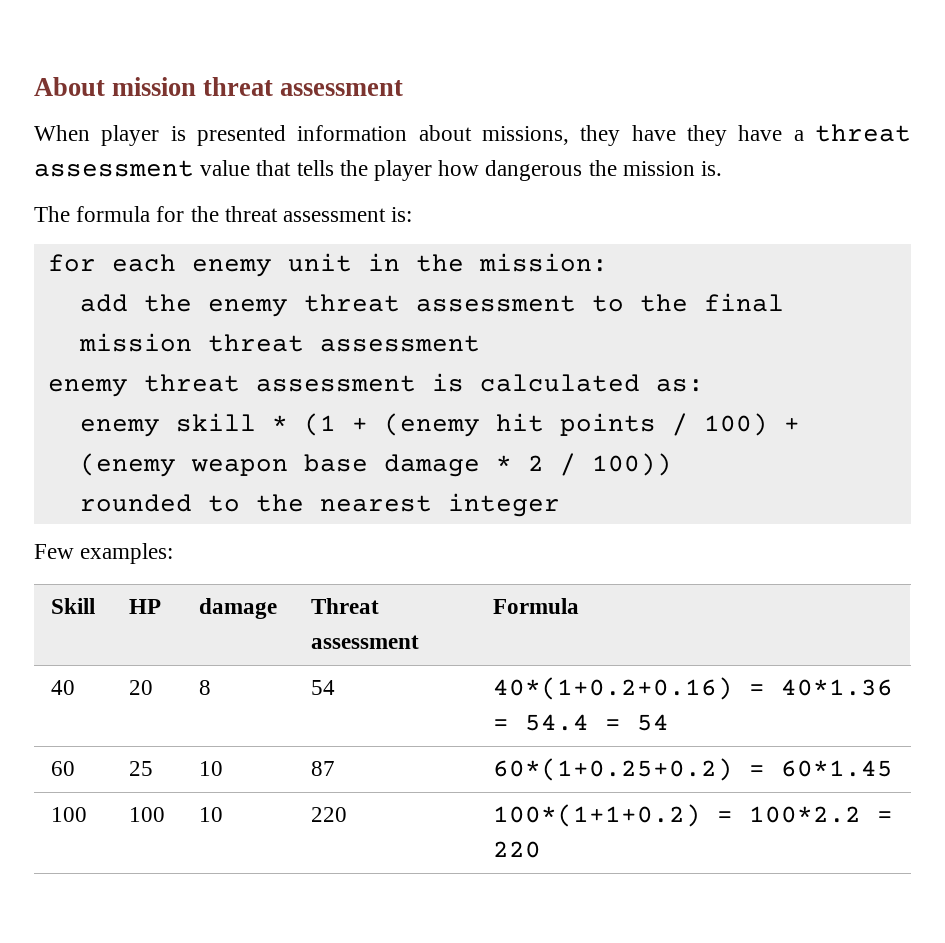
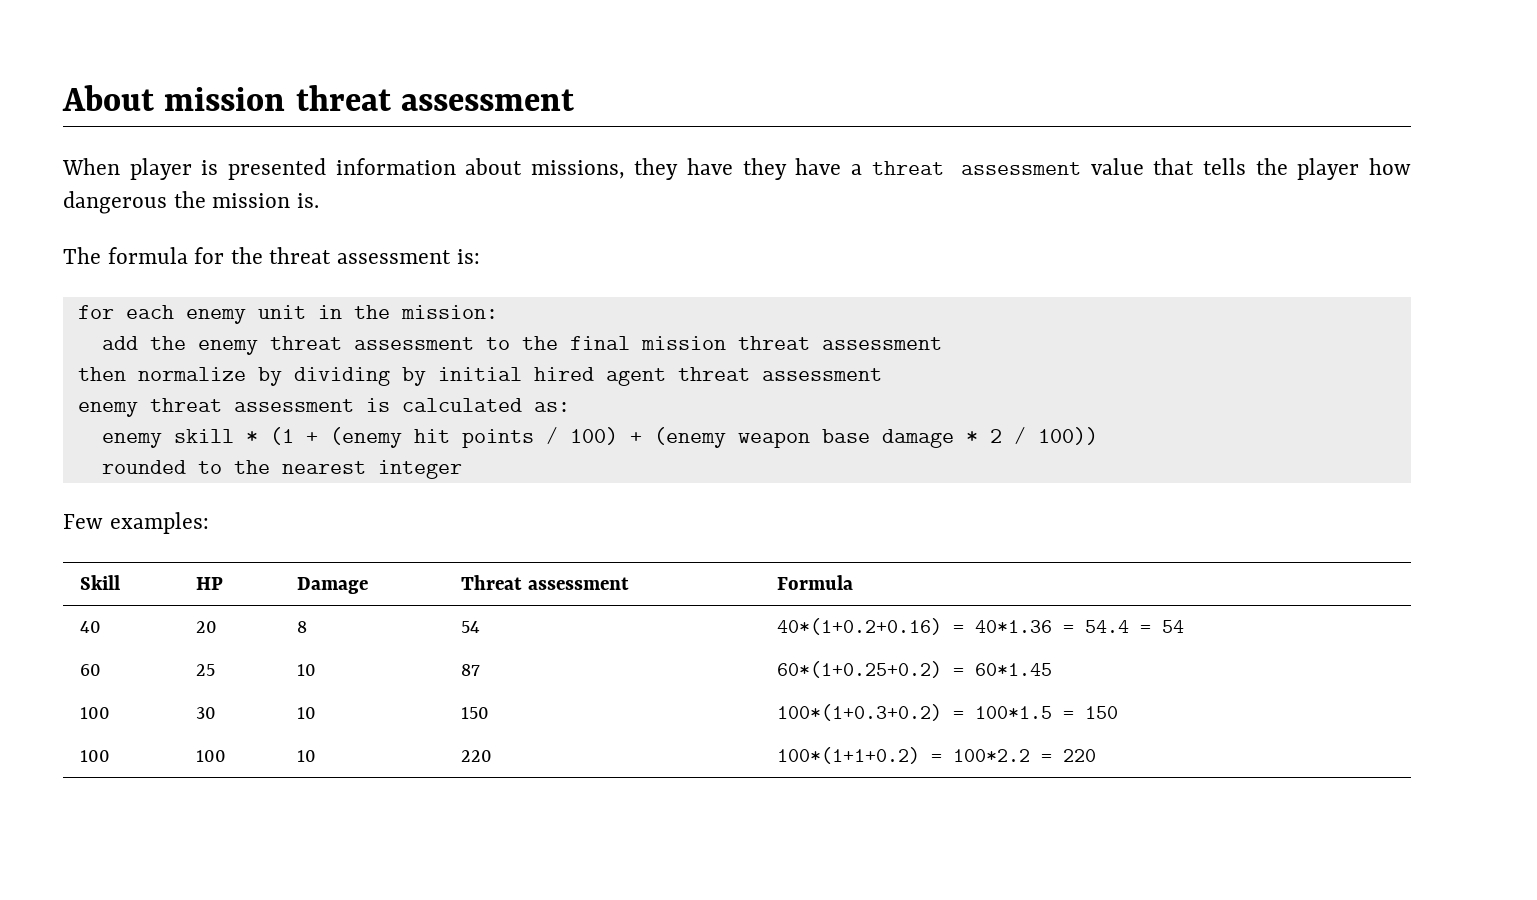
(480, 343) none -> [77,367,882,386] // then normalize by dividing by initial hired agent threat assessment
[198,598,277,619] damage -> [297,577,369,594] Damage
(893, 768) none -> [80,707,111,719] [196,707,217,719] [297,707,317,719] [461,707,490,719] [777,704,1119,721] // 100 | 30 | 10 | 150 | 100*(1+0.3+0.2) = 100*1.5 = 150

